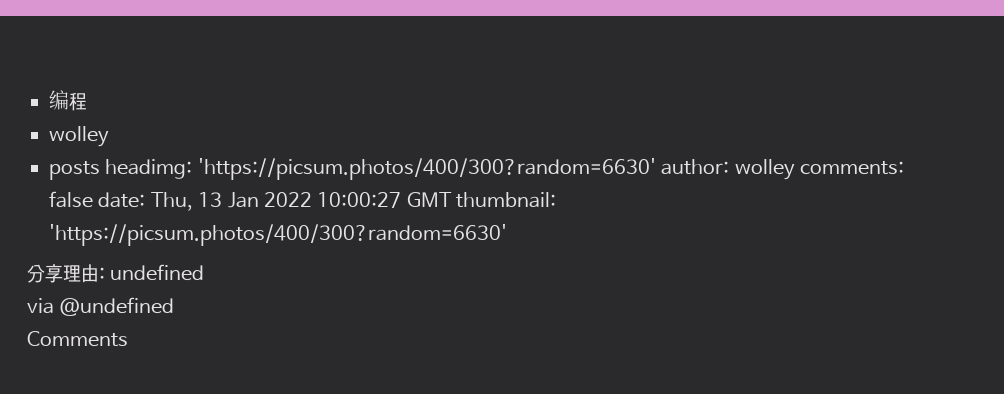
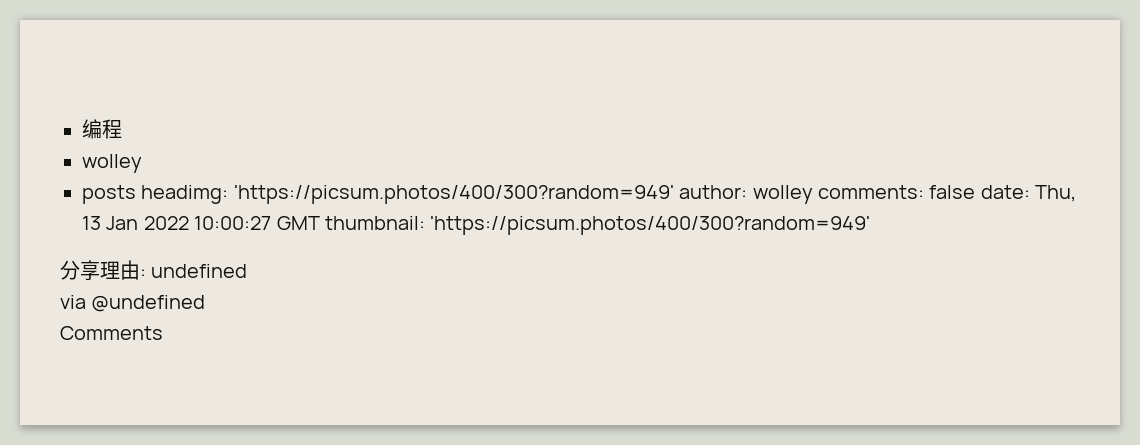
[197,158,656,180] 'https://picsum.photos/400/300?random=6630' -> [233,185,674,204] 'https://picsum.photos/400/300?random=949'
[49,224,507,246] 'https://picsum.photos/400/300?random=6630' -> [430,216,871,235] 'https://picsum.photos/400/300?random=949'

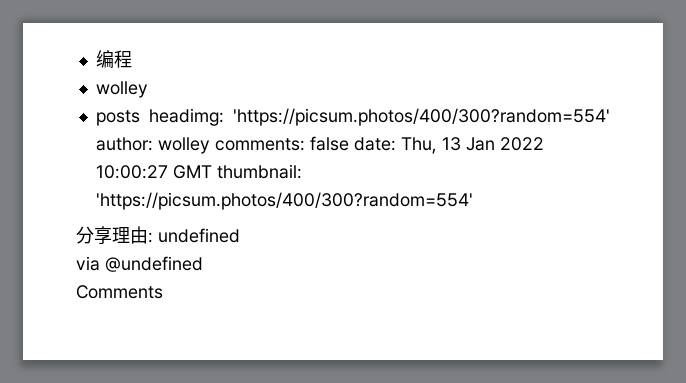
[233,185,674,204] 'https://picsum.photos/400/300?random=949' -> [233,108,610,126] 'https://picsum.photos/400/300?random=554'
[430,216,871,235] 'https://picsum.photos/400/300?random=949' -> [95,192,473,210] 'https://picsum.photos/400/300?random=554'

